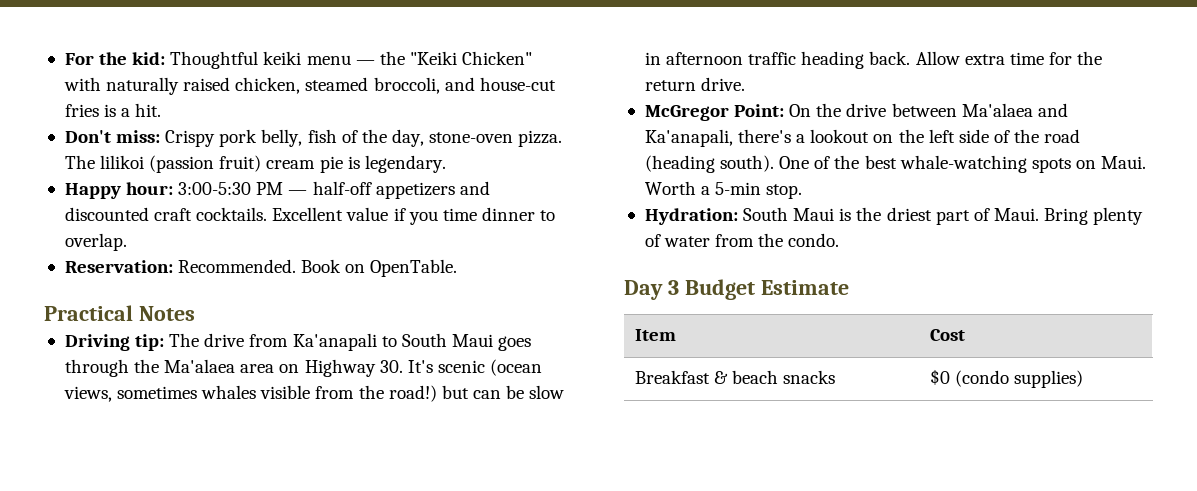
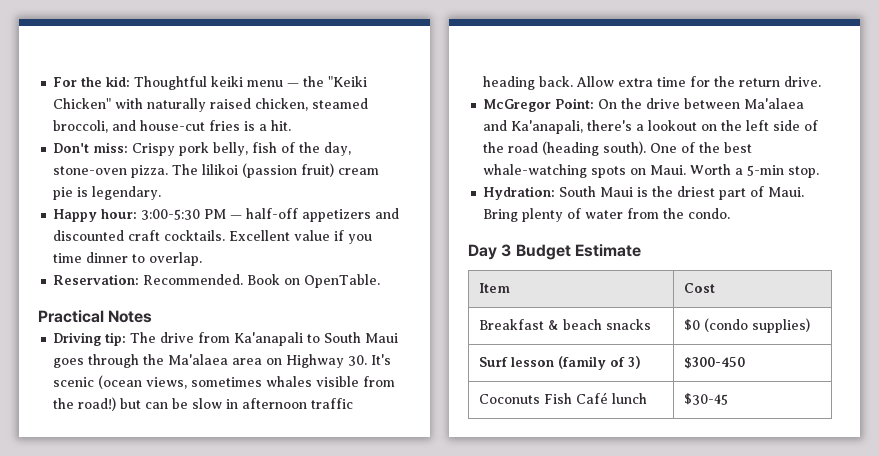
(1083, 379) none -> [478,356,641,370] [683,357,745,369] [478,392,647,404] [683,393,728,405] // Surf lesson (family of 3) | $300-450 // Coconuts Fish Café lunch | $30-45

